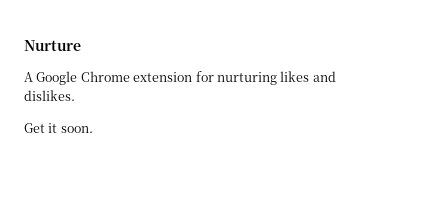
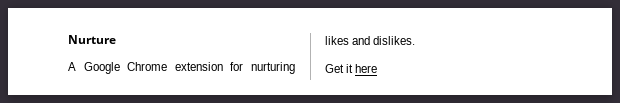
[60,126,93,133] soon. -> [355,64,378,73] here

